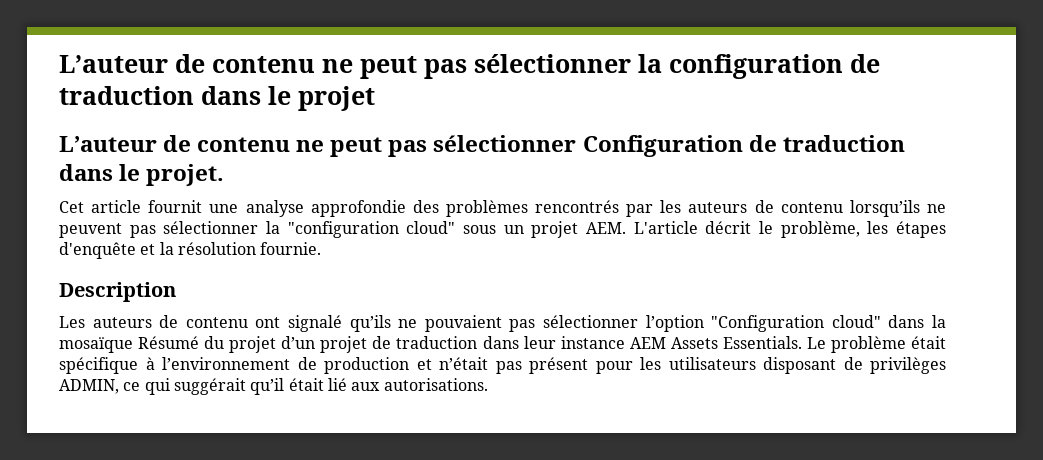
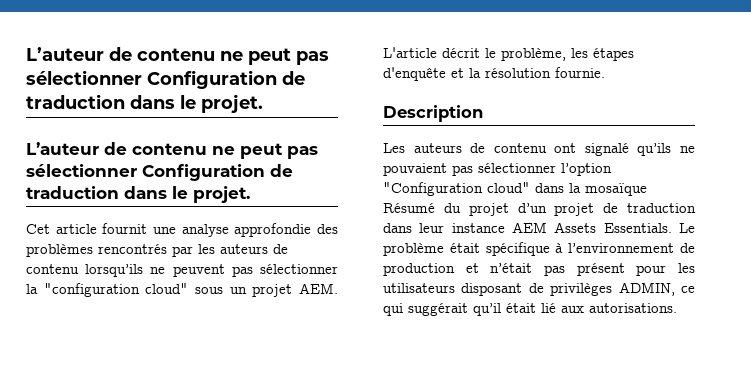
[59,54,880,79] [59,86,375,111] L’auteur de contenu ne peut pas sélectionner la configuration de traduction dans le projet -> [26,47,329,65] [26,70,305,89] [26,94,263,113] L’auteur de contenu ne peut pas sélectionner Configuration de traduction dans le projet.

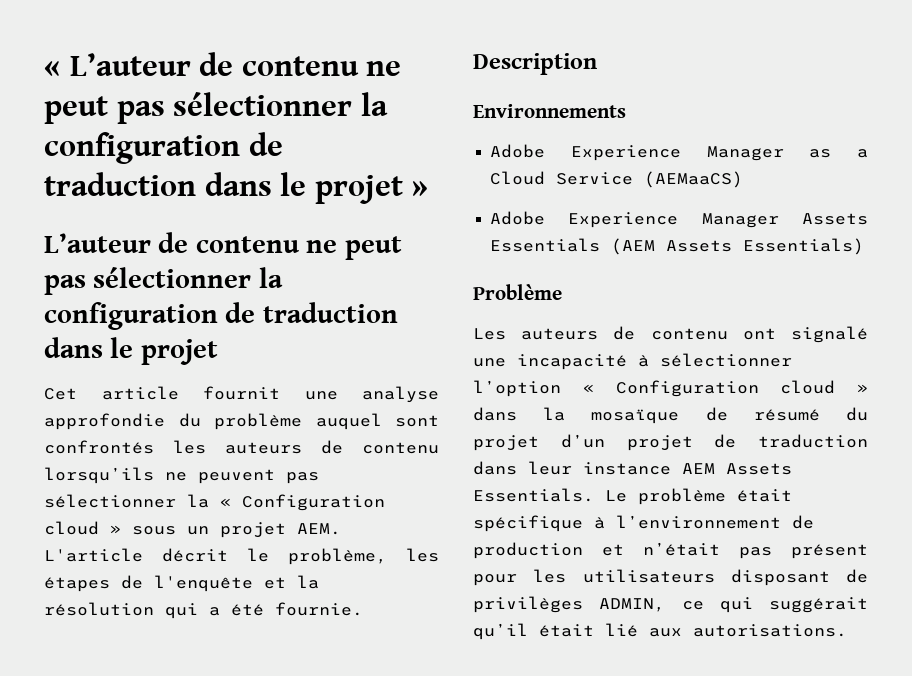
[26,47,329,65] [26,70,305,89] [26,94,263,113] [26,142,318,159] [26,164,293,181] [26,186,250,203] L’auteur de contenu ne peut pas sélectionner Configuration de traduction dans le projet. // L’auteur de contenu ne peut pas sélectionner Configuration de traduction dans le projet. -> [44,52,402,76] [44,92,388,124] [44,132,283,164] [44,172,429,204] [44,232,402,260] [44,267,283,295] [44,302,398,330] [44,337,218,365] « L’auteur de contenu ne peut pas sélectionner la configuration de traduction dans le projet » // L’auteur de contenu ne peut pas sélectionner la configuration de traduction dans le projet
[317,224,338,234] [26,244,193,257] des problèmes rencontrés par -> [178,413,439,430] [44,440,154,454] du problème auquel sont confrontés
[43,283,189,297] "configuration cloud" -> [220,494,385,511] [44,521,121,535] « Configuration cloud »
[383,67,446,81] d'enquête -> [121,575,253,592] de l'enquête
(551, 73) none -> [165,603,264,619] qui a été
(483, 113) none -> [473,104,626,118] [490,144,868,161] [490,171,744,188] [490,211,868,228] [490,238,865,255] [473,284,562,300] // Environnements // Adobe Experience Manager as a Cloud Service (AEMaaCS) // Adobe Experience Manager Assets Essentials (AEM Assets Essentials) // Problème
[637,143,695,156] [383,163,612,176] [383,182,530,196] qu’ils ne pouvaient pas sélectionner l’option "Configuration cloud" -> [473,353,792,370] [473,380,868,397] une incapacité à sélectionner l’option « Configuration cloud »
[383,203,435,213] Résumé -> [705,407,820,421] de résumé

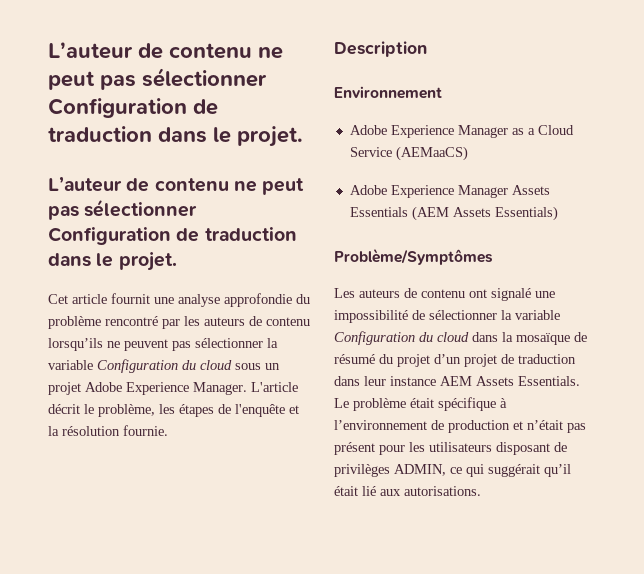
[44,52,402,76] [44,92,388,124] [44,132,283,164] [44,172,429,204] [44,232,402,260] [44,267,283,295] [44,302,398,330] [44,337,218,365] « L’auteur de contenu ne peut pas sélectionner la configuration de traduction dans le projet » // L’auteur de contenu ne peut pas sélectionner la configuration de traduction dans le projet -> [48,42,283,59] [48,68,267,90] [48,98,218,118] [48,126,303,147] [48,177,305,195] [48,199,198,220] [48,227,297,245] [48,252,177,271] L’auteur de contenu ne peut pas sélectionner Configuration de traduction dans le projet. // L’auteur de contenu ne peut pas sélectionner Configuration de traduction dans le projet.
[315,413,439,430] [44,440,154,454] auquel sont confrontés -> [105,316,180,329] rencontré par
[220,494,385,511] [44,521,341,538] « Configuration cloud » sous un projet AEM. -> [48,359,280,373] [48,382,247,395] variable Configuration du cloud sous un projet Adobe Experience Manager.
[165,603,264,619] qui a été -> (120, 431) none
[473,104,626,118] Environnements -> [334,86,442,99] Environnement
[473,284,562,300] Problème -> [334,248,493,265] Problème/Symptômes
[517,353,792,370] [473,380,868,397] incapacité à sélectionner l’option « Configuration cloud » -> [334,310,560,323] [334,331,469,345] impossibilité de sélectionner la variable Configuration du cloud

